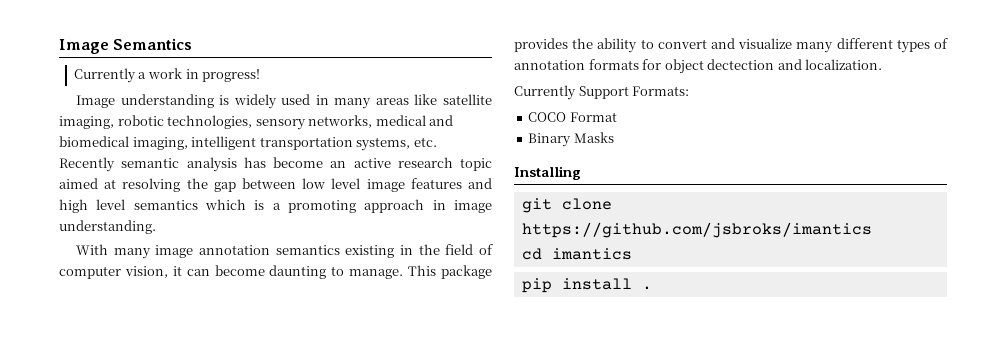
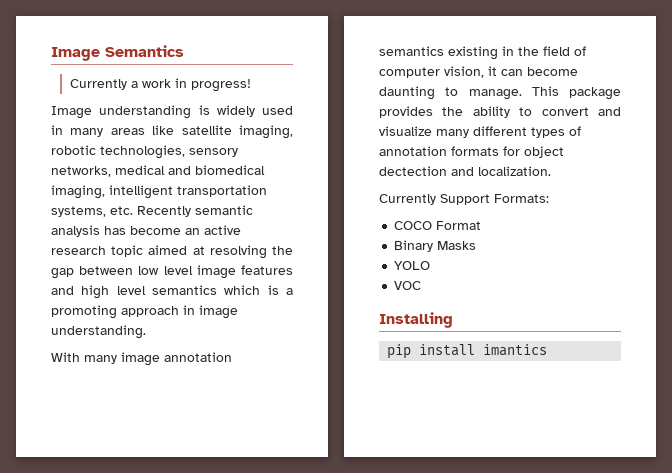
(614, 137) none -> [394,261,431,270] [394,281,422,290] // YOLO // VOC
[521,198,612,213] [521,222,872,238] [521,248,632,260] // git clone https://github.com/jsbroks/imantics // cd imantics -> (453, 320) none
[641,286,652,290] . -> [483,344,548,356] imantics

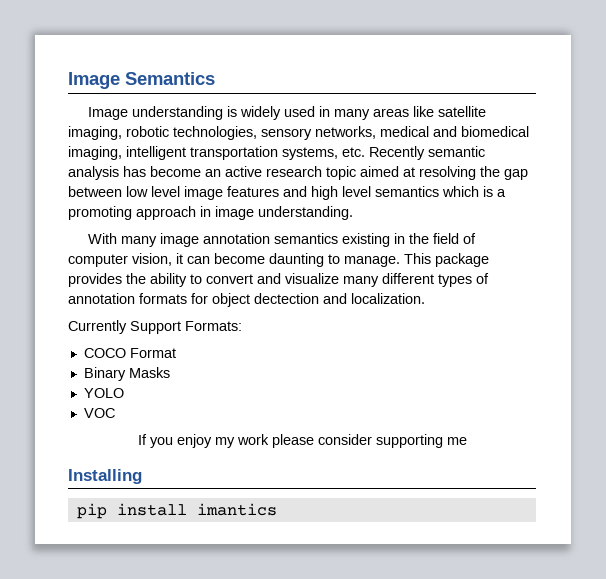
[69,78,251,92] // Currently a work in progress! -> (215, 78) none
(422, 285) none -> [137,434,467,448] // If you enjoy my work please consider supporting me

